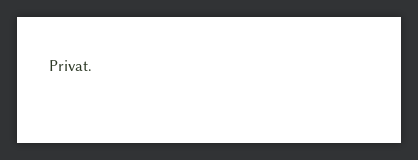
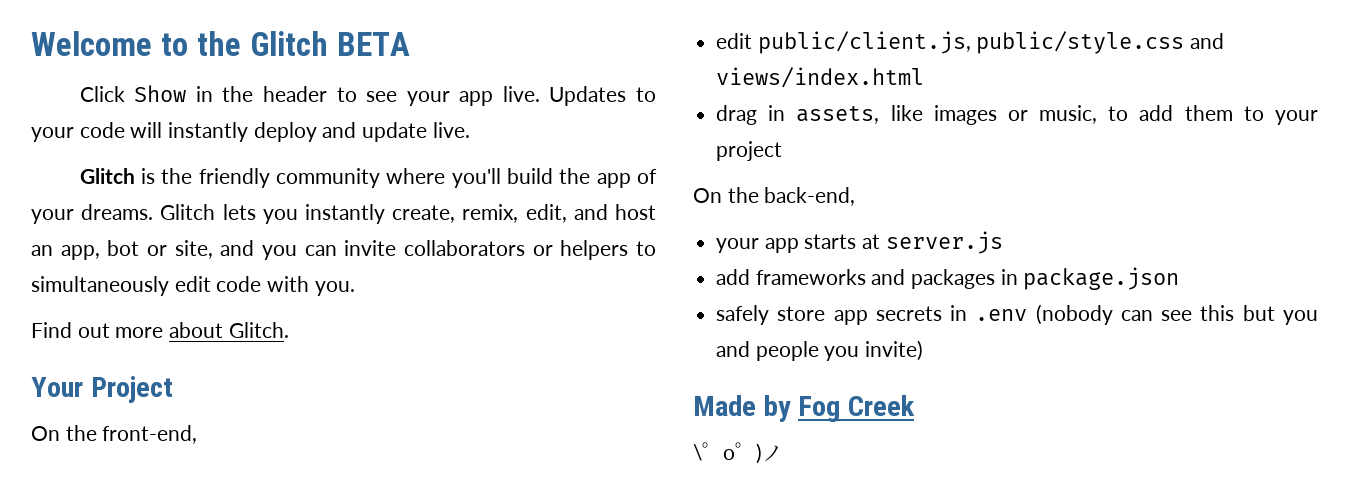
[49,60,92,71] Privat. -> [31,31,410,56] [79,85,656,106] [31,122,470,142] [79,168,657,188] [31,204,656,224] [31,240,656,260] [31,276,355,296] [31,322,289,338] [31,376,173,403] [31,425,198,444] [716,31,1225,54] [716,67,925,88] [716,105,1318,125] [716,141,783,161] [693,187,856,206] [716,231,1003,254] [716,267,1180,290] [716,304,1318,325] [716,340,924,361] [693,395,916,422] [693,442,783,464] Welcome to the Glitch BETA // Click Show in the header to see your app live. Updates to your code will instantly deploy and update live. // Glitch is the friendly community where you'll build the app of your dreams. Glitch lets you instantly create, remix, edit, and host an app, bot or site, and you can invite collaborators or helpers to simultaneously edit code with you. // Find out more about Glitch. // Your Project // On the front-end, // edit public/client.js, public/style.css and views/index.html // drag in assets, like images or music, to add them to your project // On the back-end, // your app starts at server.js // add frameworks and packages in package.json // safely store app secrets in .env (nobody can see this but you and people you invite) // Made by Fog Creek // \゜o゜)ノ

